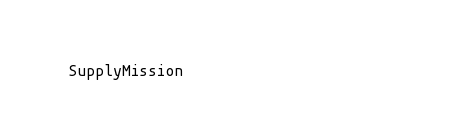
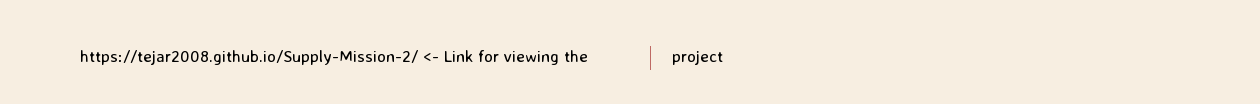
[68,64,183,80] SupplyMission -> [80,50,723,65] https://tejar2008.github.io/Supply-Mission-2/ <- Link for viewing the project

